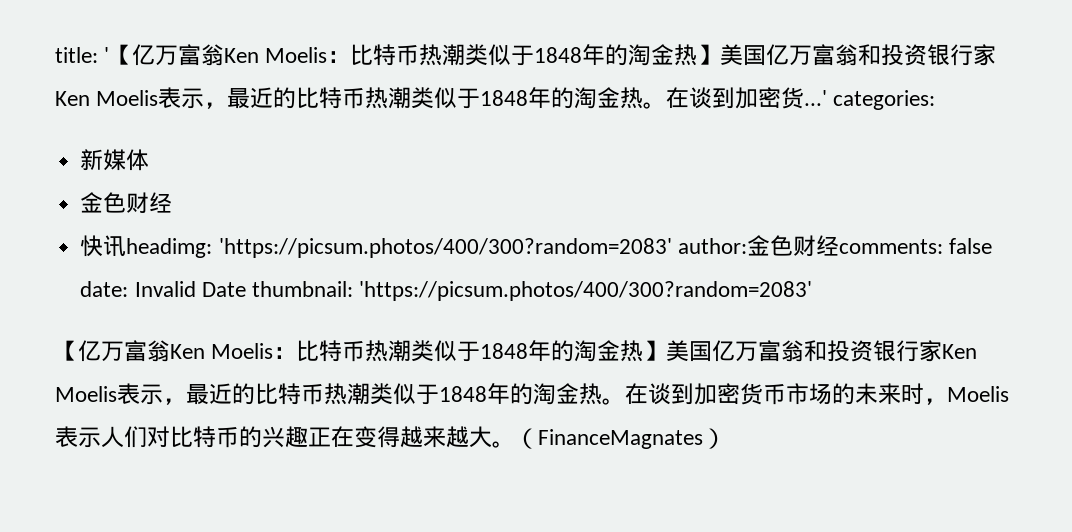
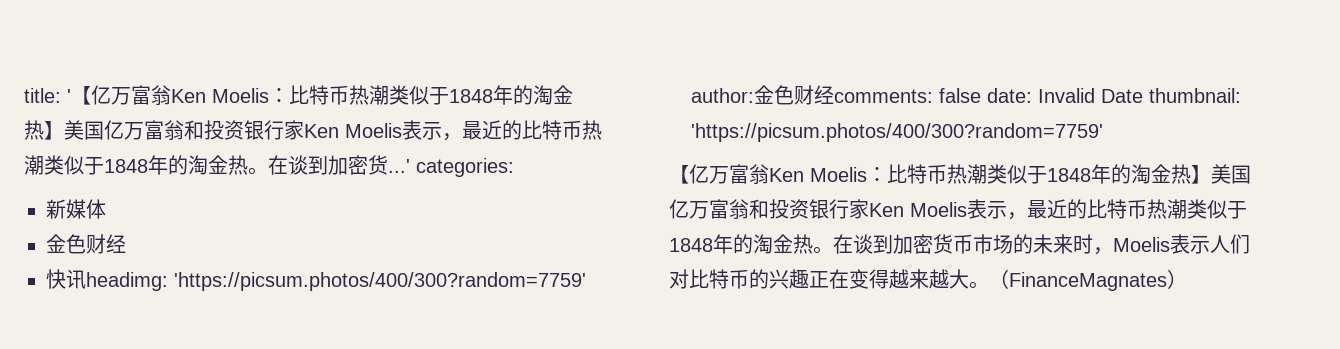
[218,238,672,258] 'https://picsum.photos/400/300?random=2083' -> [174,272,586,291] 'https://picsum.photos/400/300?random=7759'
[359,281,813,301] 'https://picsum.photos/400/300?random=2083' -> [691,123,1103,142] 'https://picsum.photos/400/300?random=7759'

